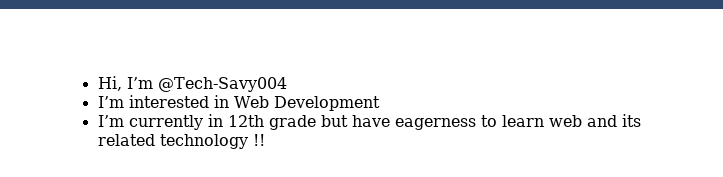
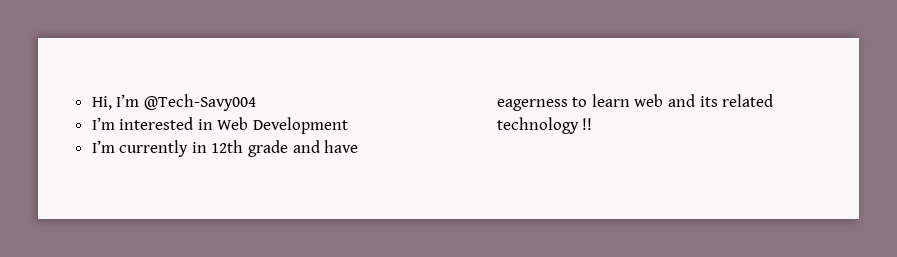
[320,115,348,127] but -> [292,140,320,153] and

